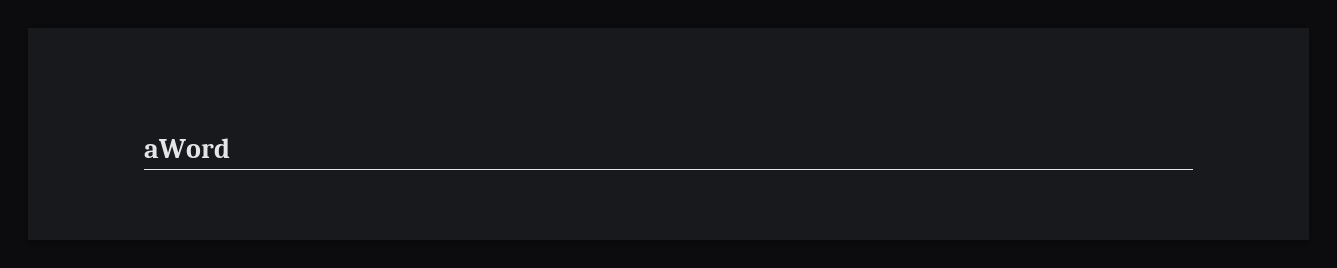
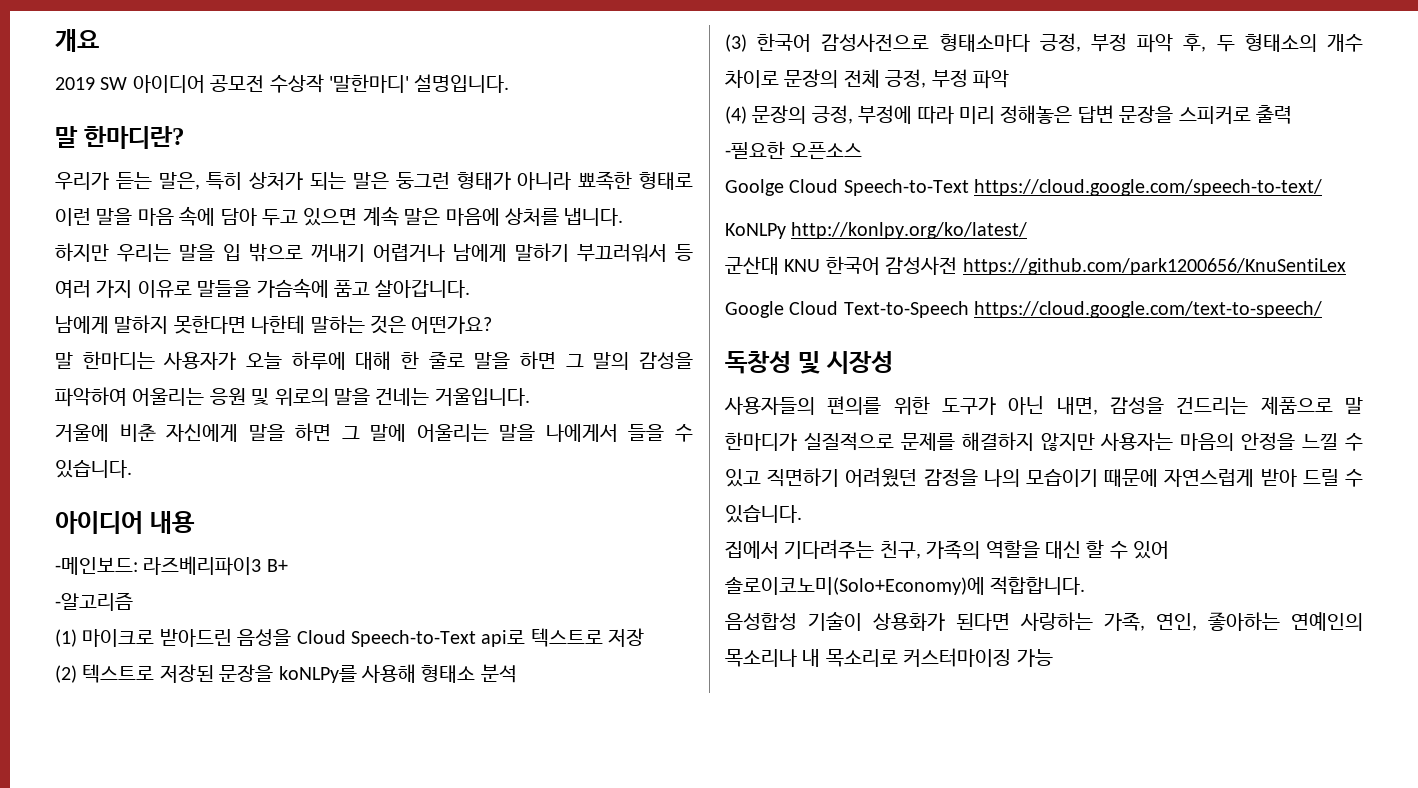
[144,138,230,158] aWord -> [55,29,99,52] [55,74,510,93] [55,126,185,149] [55,171,693,190] [55,206,624,226] [55,243,693,262] [55,278,471,298] [55,315,493,334] [55,351,693,370] [55,387,530,407] [55,423,693,442] [55,460,132,478] [55,511,195,534] [55,556,288,576] [55,592,133,611] [55,628,645,647] [55,664,517,683] [725,33,1363,53] [725,69,1009,89] [725,105,1292,124] [725,141,863,159] [725,179,1323,196] [725,222,1028,239] [725,256,1346,275] [725,301,1323,318] [725,351,893,374] [724,396,1363,415] [725,432,1363,451] [725,467,1363,487] [725,505,802,523] [725,539,1170,559] [725,576,1086,595] [725,612,1363,631] [725,648,1053,667] 개요 // 2019 SW 아이디어 공모전 수상작 '말한마디' 설명입니다. // 말 한마디란? // 우리가 듣는 말은, 특히 상처가 되는 말은 둥그런 형태가 아니라 뾰족한 형태로 이런 말을 마음 속에 담아 두고 있으면 계속 말은 마음에 상처를 냅니다. // 하지만 우리는 말을 입 밖으로 꺼내기 어렵거나 남에게 말하기 부끄러워서 등 여러 가지 이유로 말들을 가슴속에 품고 살아갑니다. // 남에게 말하지 못한다면 나한테 말하는 것은 어떤가요? // 말 한마디는 사용자가 오늘 하루에 대해 한 줄로 말을 하면 그 말의 감성을 파악하여 어울리는 응원 및 위로의 말을 건네는 거울입니다. // 거울에 비춘 자신에게 말을 하면 그 말에 어울리는 말을 나에게서 들을 수 있습니다. // 아이디어 내용 // -메인보드: 라즈베리파이3 B+ // -알고리즘 // (1) 마이크로 받아드린 음성을 Cloud Speech-to-Text api로 텍스트로 저장 // (2) 텍스트로 저장된 문장을 koNLPy를 사용해 형태소 분석 // (3) 한국어 감성사전으로 형태소마다 긍정, 부정 파악 후, 두 형태소의 개수 차이로 문장의 전체 긍정, 부정 파악 // (4) 문장의 긍정, 부정에 따라 미리 정해놓은 답변 문장을 스피커로 출력 // -필요한 오픈소스 // Goolge Cloud Speech-to-Text https://cloud.google.com/speech-to-text/ // KoNLPy http://konlpy.org/ko/latest/ // 군산대 KNU 한국어 감성사전 https://github.com/park1200656/KnuSentiLex // Google Cloud Text-to-Speech https://cloud.google.com/text-to-speech/ // 독창성 및 시장성 // 사용자들의 편의를 위한 도구가 아닌 내면, 감성을 건드리는 제품으로 말 한마디가 실질적으로 문제를 해결하지 않지만 사용자는 마음의 안정을 느낄 수 있고 직면하기 어려웠던 감정을 나의 모습이기 때문에 자연스럽게 받아 드릴 수 있습니다. // 집에서 기다려주는 친구, 가족의 역할을 대신 할 수 있어 솔로이코노미(Solo+Economy)에 적합합니다. // 음성합성 기술이 상용화가 된다면 사랑하는 가족, 연인, 좋아하는 연예인의 목소리나 내 목소리로 커스터마이징 가능

